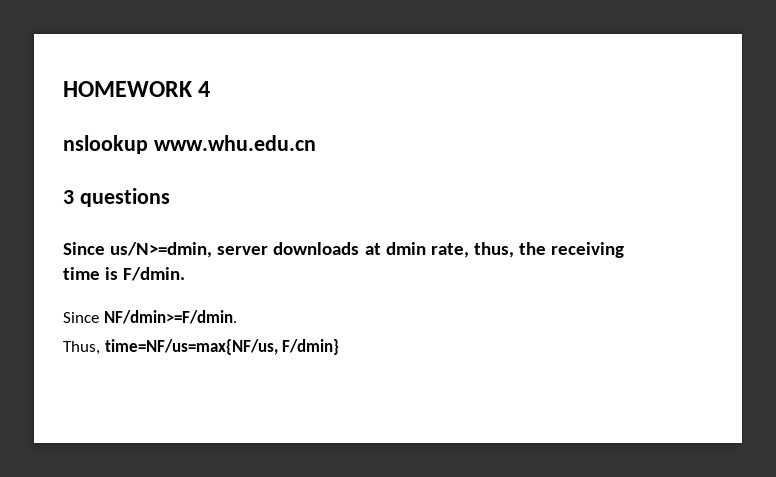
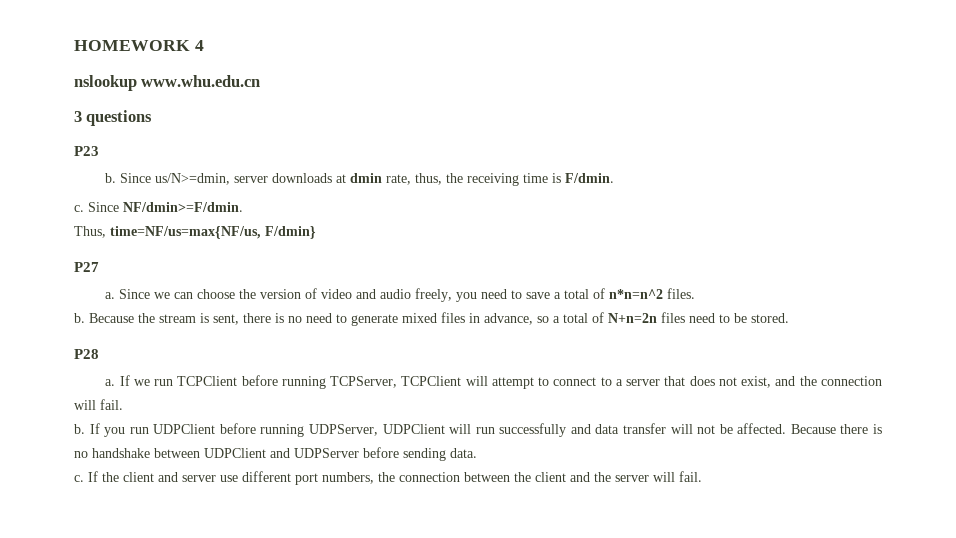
(170, 197) none -> [74,146,99,156] [105,173,117,183] P23 // b.
(186, 274) none -> [74,205,84,212] c.
(340, 347) none -> [74,262,99,272] [105,288,696,302] [74,312,789,326] [74,349,99,359] [105,375,882,389] [74,399,123,410] [74,423,882,437] [74,447,477,461] [74,471,702,485] // P27 // a. Since we can choose the version of video and audio freely, you need to save a total of n*n=n^2 files. // b. Because the stream is sent, there is no need to generate mixed files in advance, so a total of N+n=2n files need to be stored. // P28 // a. If we run TCPClient before running TCPServer, TCPClient will attempt to connect to a server that does not exist, and the connection will fail. // b. If you run UDPClient before running UDPServer, UDPClient will run successfully and data transfer will not be affected. Because there is no handshake between UDPClient and UDPServer before sending data. // c. If the client and server use different port numbers, the connection between the client and the server will fail.

